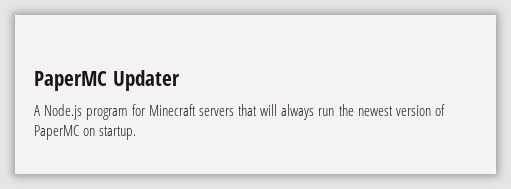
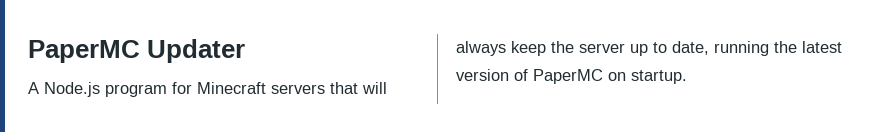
[318,104,393,116] run the newest -> [511,41,842,56] keep the server up to date, running the latest

